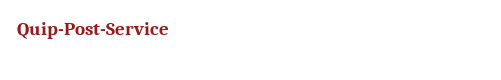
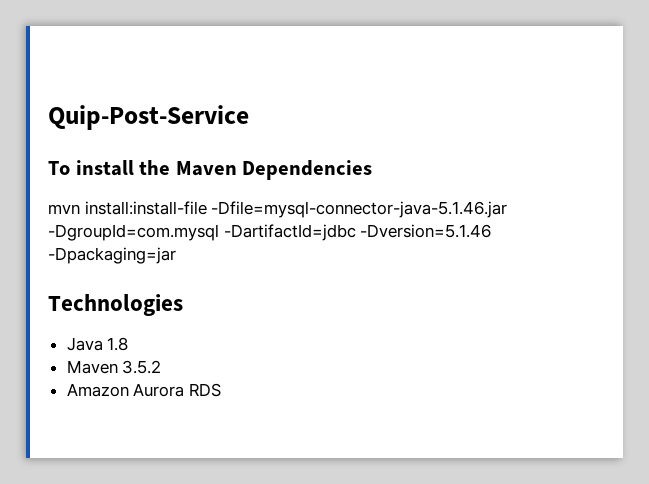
(169, 30) none -> [48,160,373,180] [48,201,508,218] [48,224,492,241] [48,247,176,264] [48,294,183,316] [66,337,129,351] [66,360,162,374] [66,383,221,397] // To install the Maven Dependencies // mvn install:install-file -Dfile=mysql-connector-java-5.1.46.jar -DgroupId=com.mysql -DartifactId=jdbc -Dversion=5.1.46 -Dpackaging=jar // Technologies // Java 1.8 // Maven 3.5.2 // Amazon Aurora RDS

